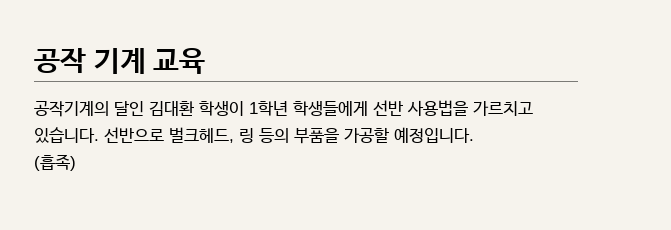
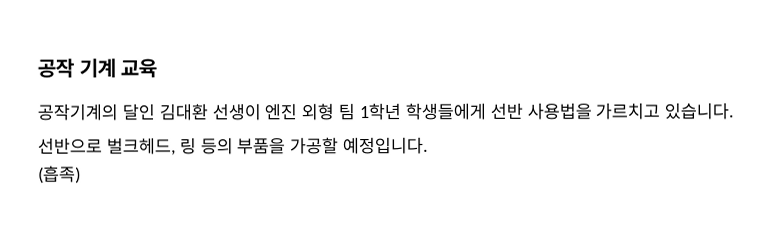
[199,101,244,116] 학생이 -> [211,103,357,121] 선생이 엔진 외형 팀
(99, 135) none -> (736, 111) //

